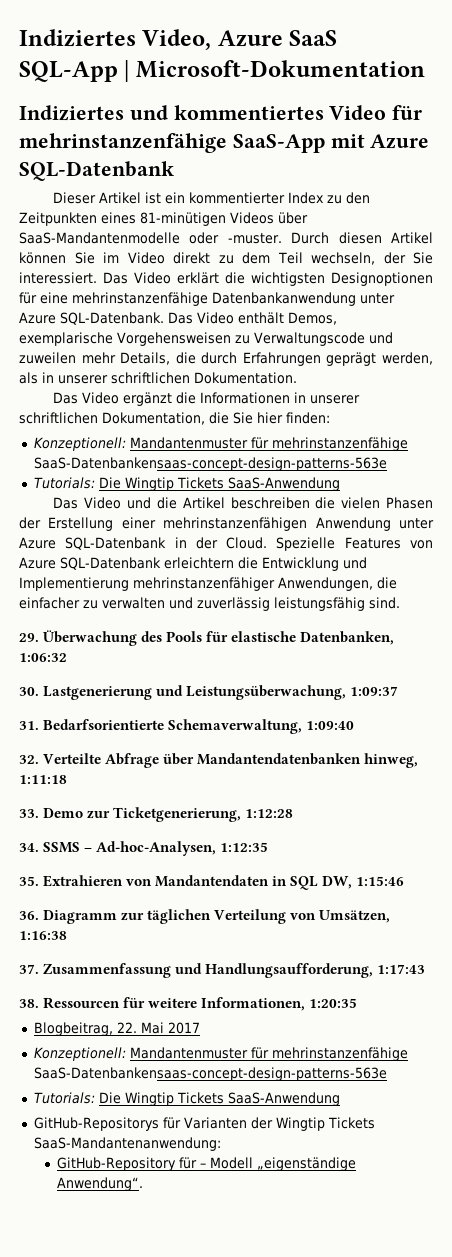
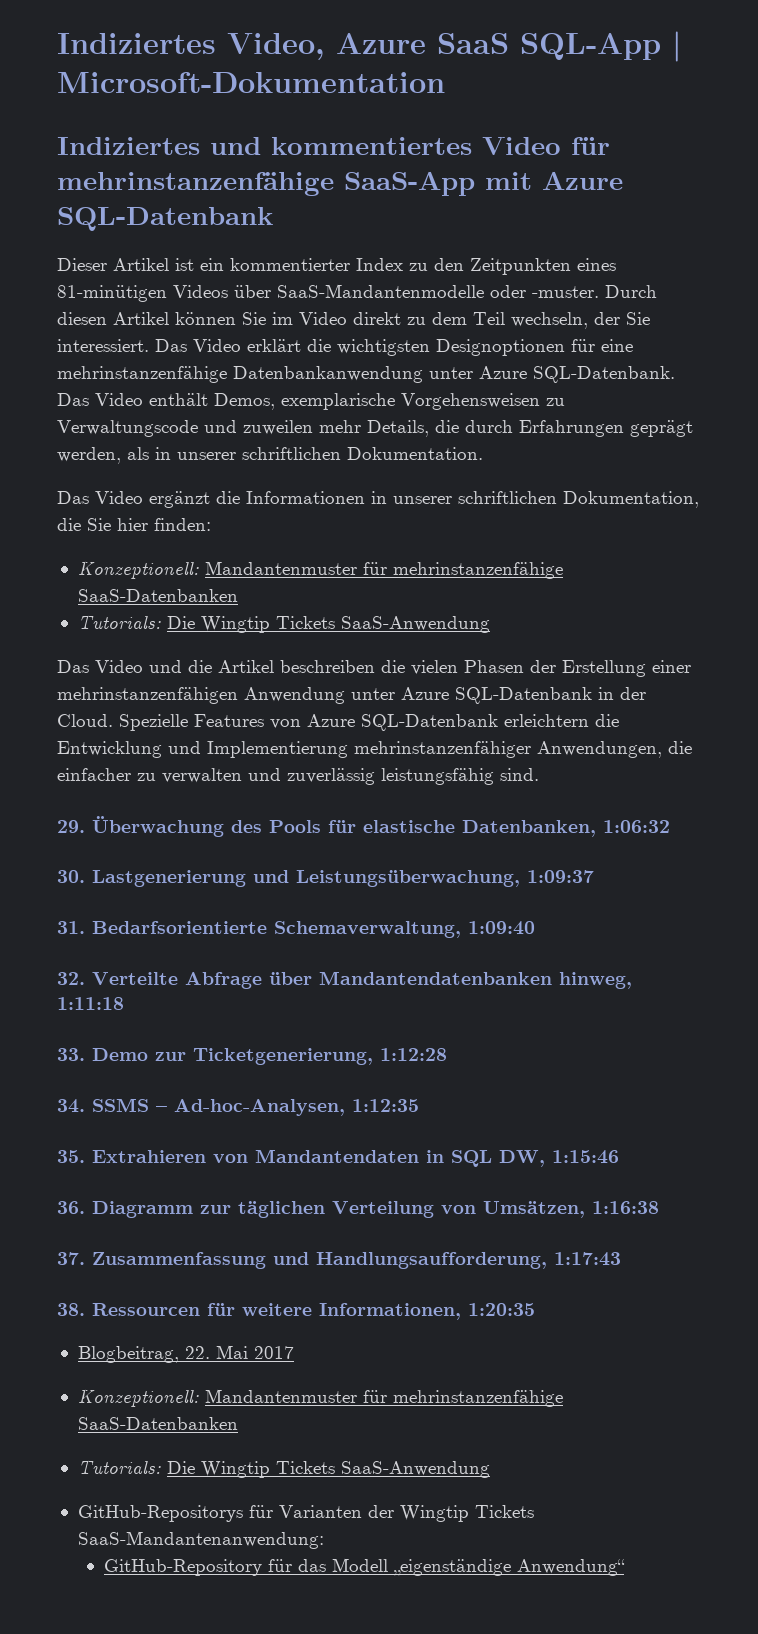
[33,457,387,471] SaaS-Datenbankensaas-concept-design-patterns-563e -> [77,589,238,602] SaaS-Datenbanken
[33,1067,387,1081] SaaS-Datenbankensaas-concept-design-patterns-563e -> [77,1417,238,1430] SaaS-Datenbanken
[199,1163,206,1168] – -> [298,1559,327,1572] das
[56,1177,143,1191] Anwendung“. -> [517,1559,626,1576] Anwendung“

